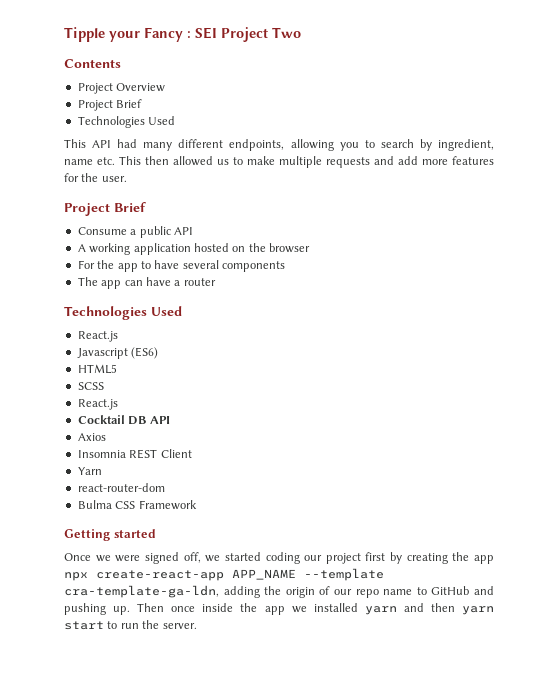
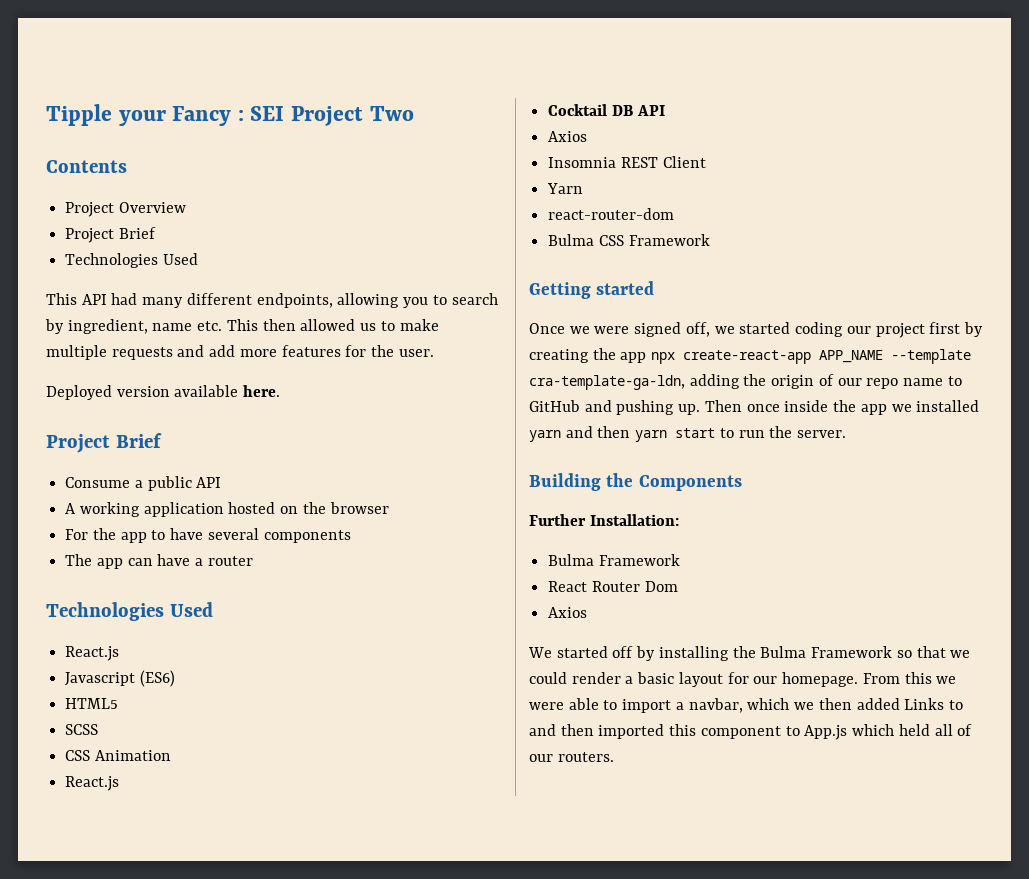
(127, 179) none -> [46,385,281,400] // Deployed version available here.
(104, 386) none -> [65,750,171,761] // CSS Animation
(197, 626) none -> [529,473,742,491] [529,514,679,526] [548,554,680,566] [548,581,678,592] [548,607,588,618] [528,646,971,661] [529,672,957,687] [529,698,963,713] [529,724,973,740] [529,752,614,762] // Building the Components // Further Installation: // Bulma Framework // React Router Dom // Axios // We started off by installing the Bulma Framework so that we could render a basic layout for our homepage. From this we were able to import a navbar, which we then added Links to and then imported this component to App.js which held all of our routers.

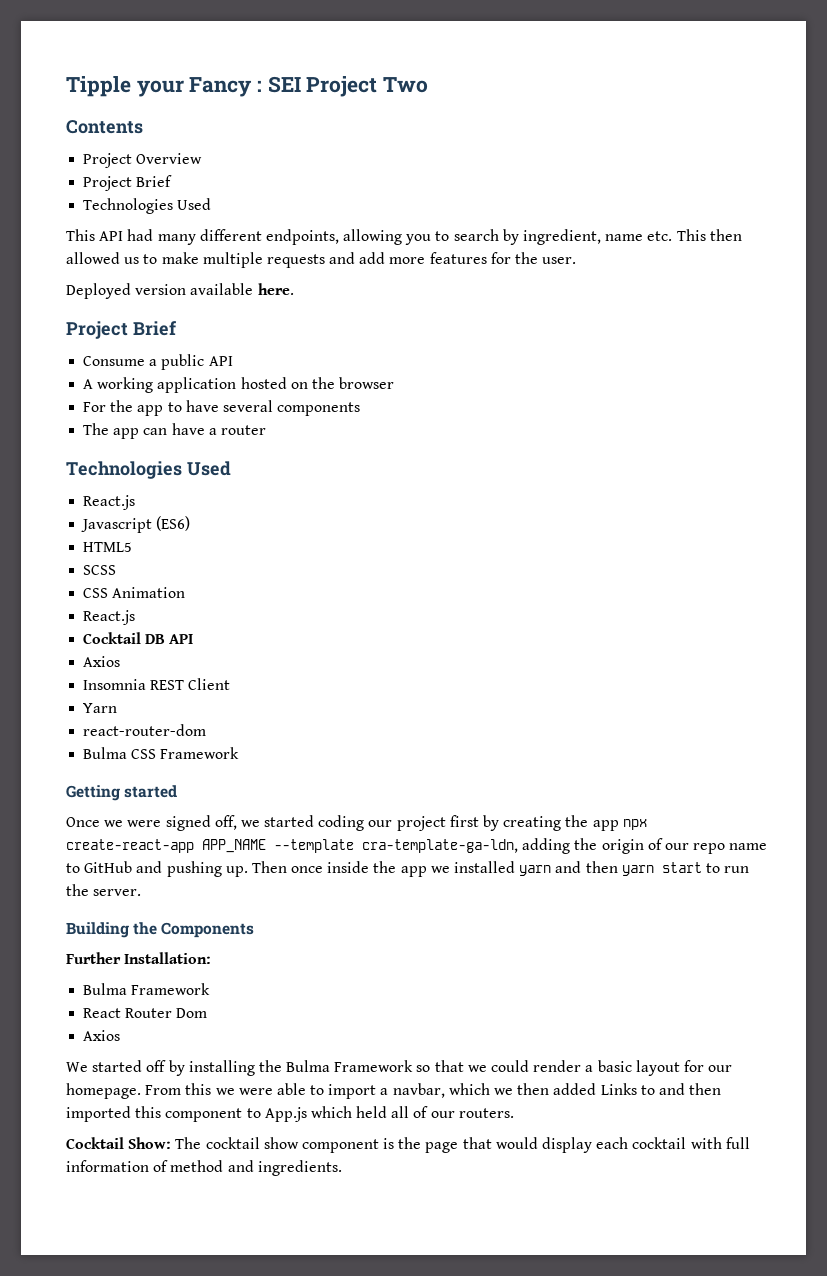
(614, 757) none -> [66,1137,750,1153] [66,1160,342,1176] // Cocktail Show: The cocktail show component is the page that would display each cocktail with full information of method and ingredients.

